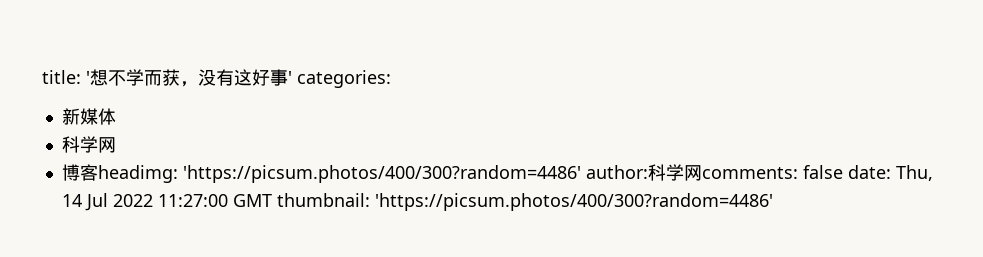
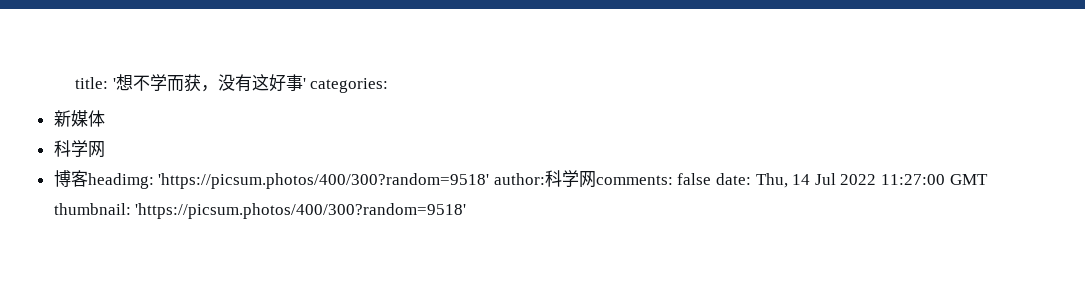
[182,165,581,183] 'https://picsum.photos/400/300?random=4486' -> [158,173,490,189] 'https://picsum.photos/400/300?random=9518'
[374,193,773,211] 'https://picsum.photos/400/300?random=4486' -> [135,203,467,219] 'https://picsum.photos/400/300?random=9518'

